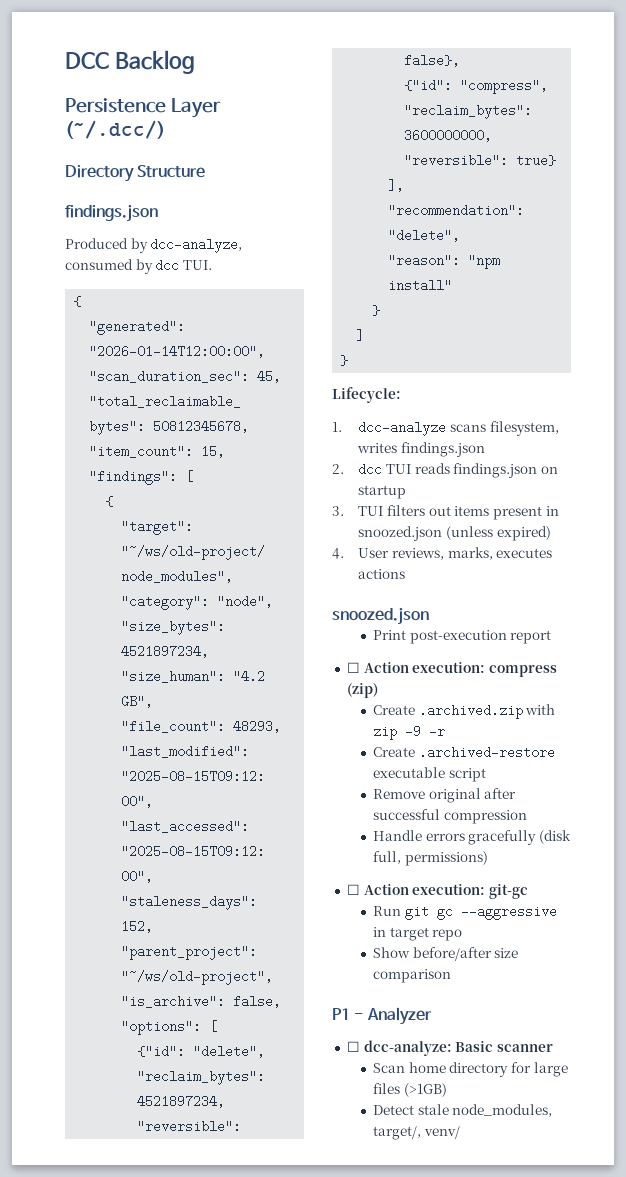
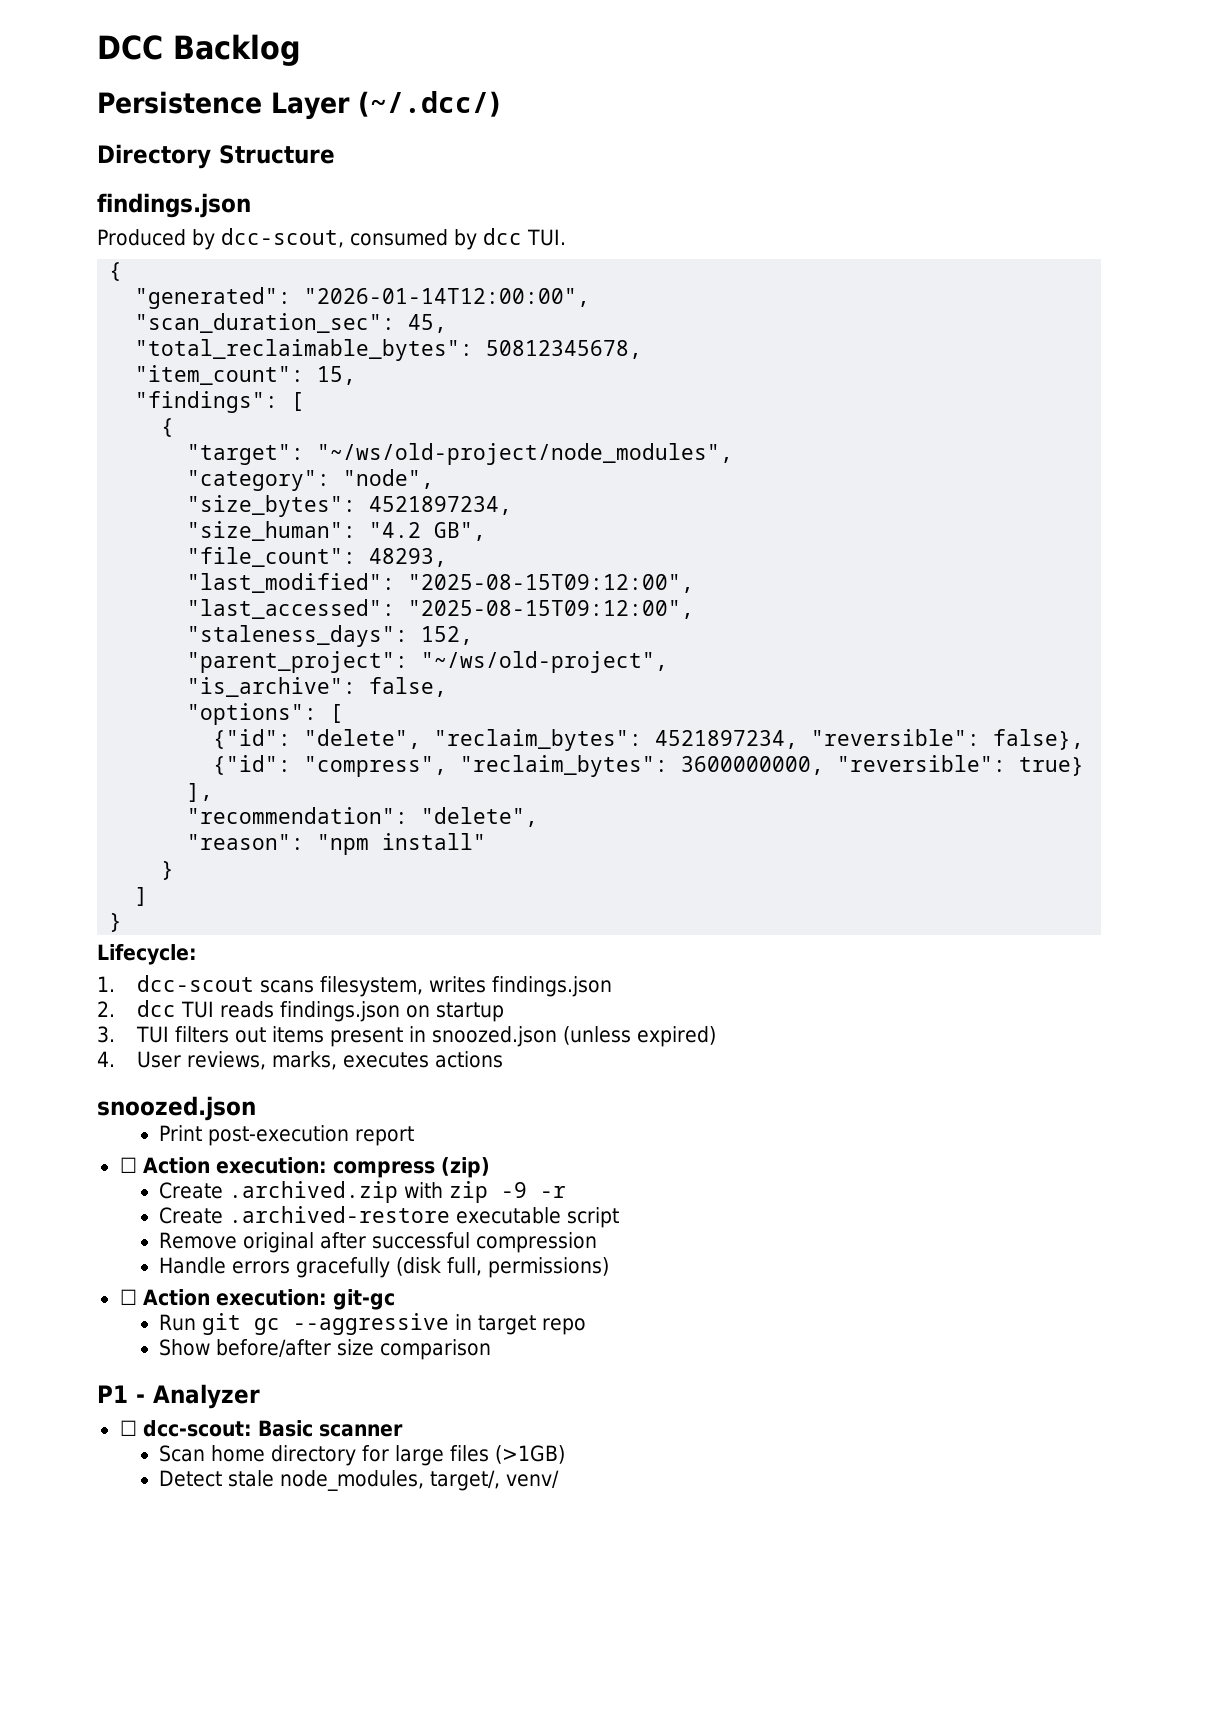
[150,238,243,253] dcc-analyze, -> [221,228,344,248] dcc-scout,
[358,421,447,436] dcc-analyze -> [136,975,254,992] dcc-scout
[363,1040,452,1056] dcc-analyze: -> [142,1420,252,1437] dcc-scout:

